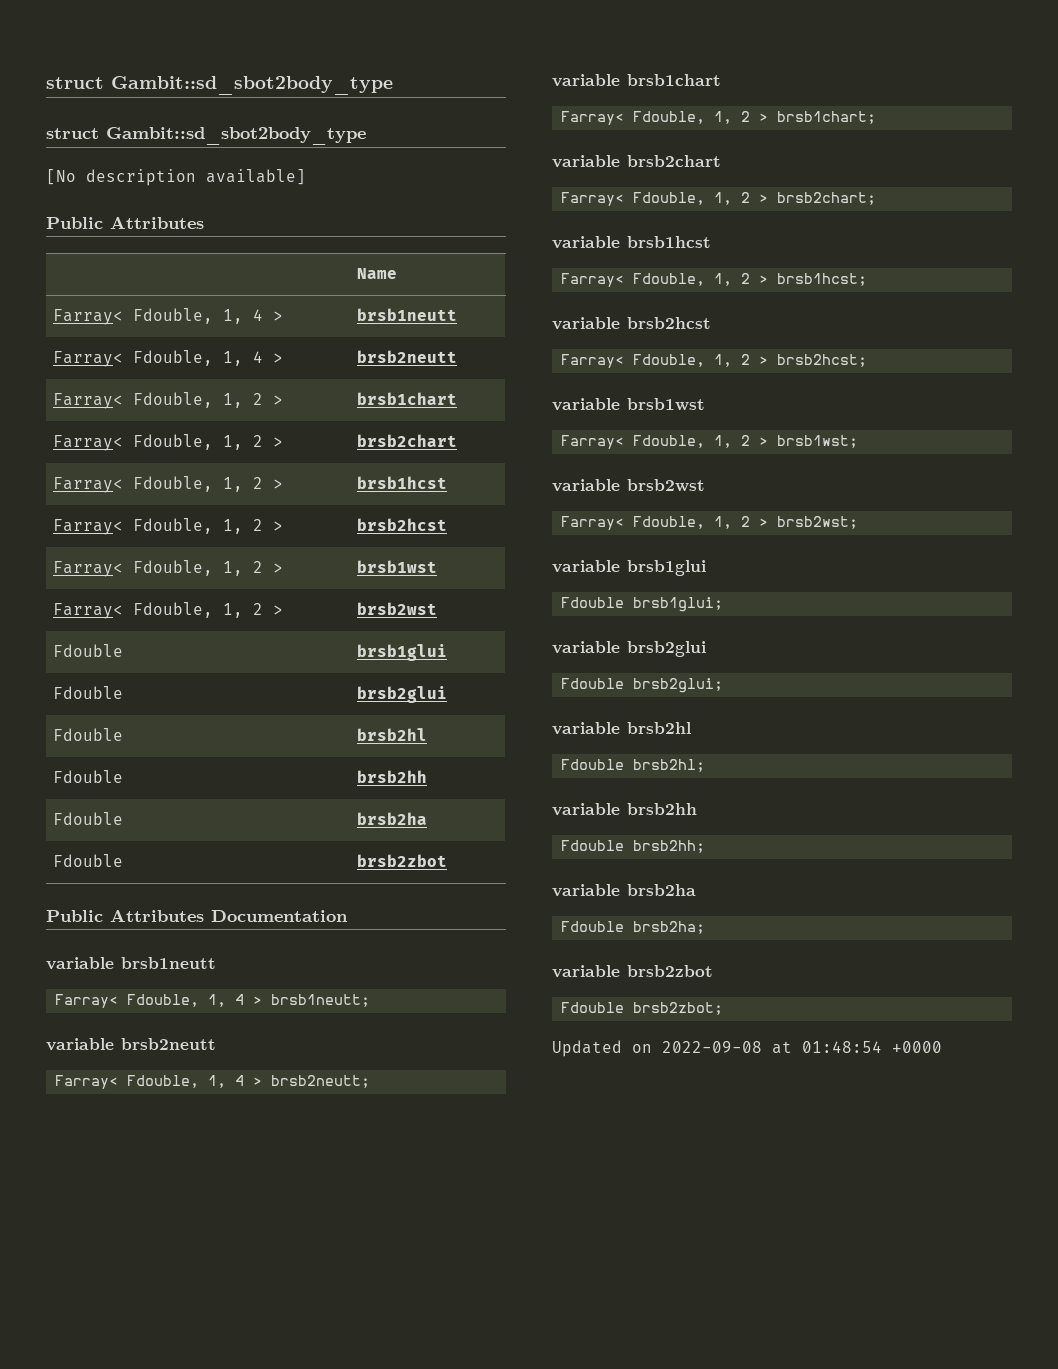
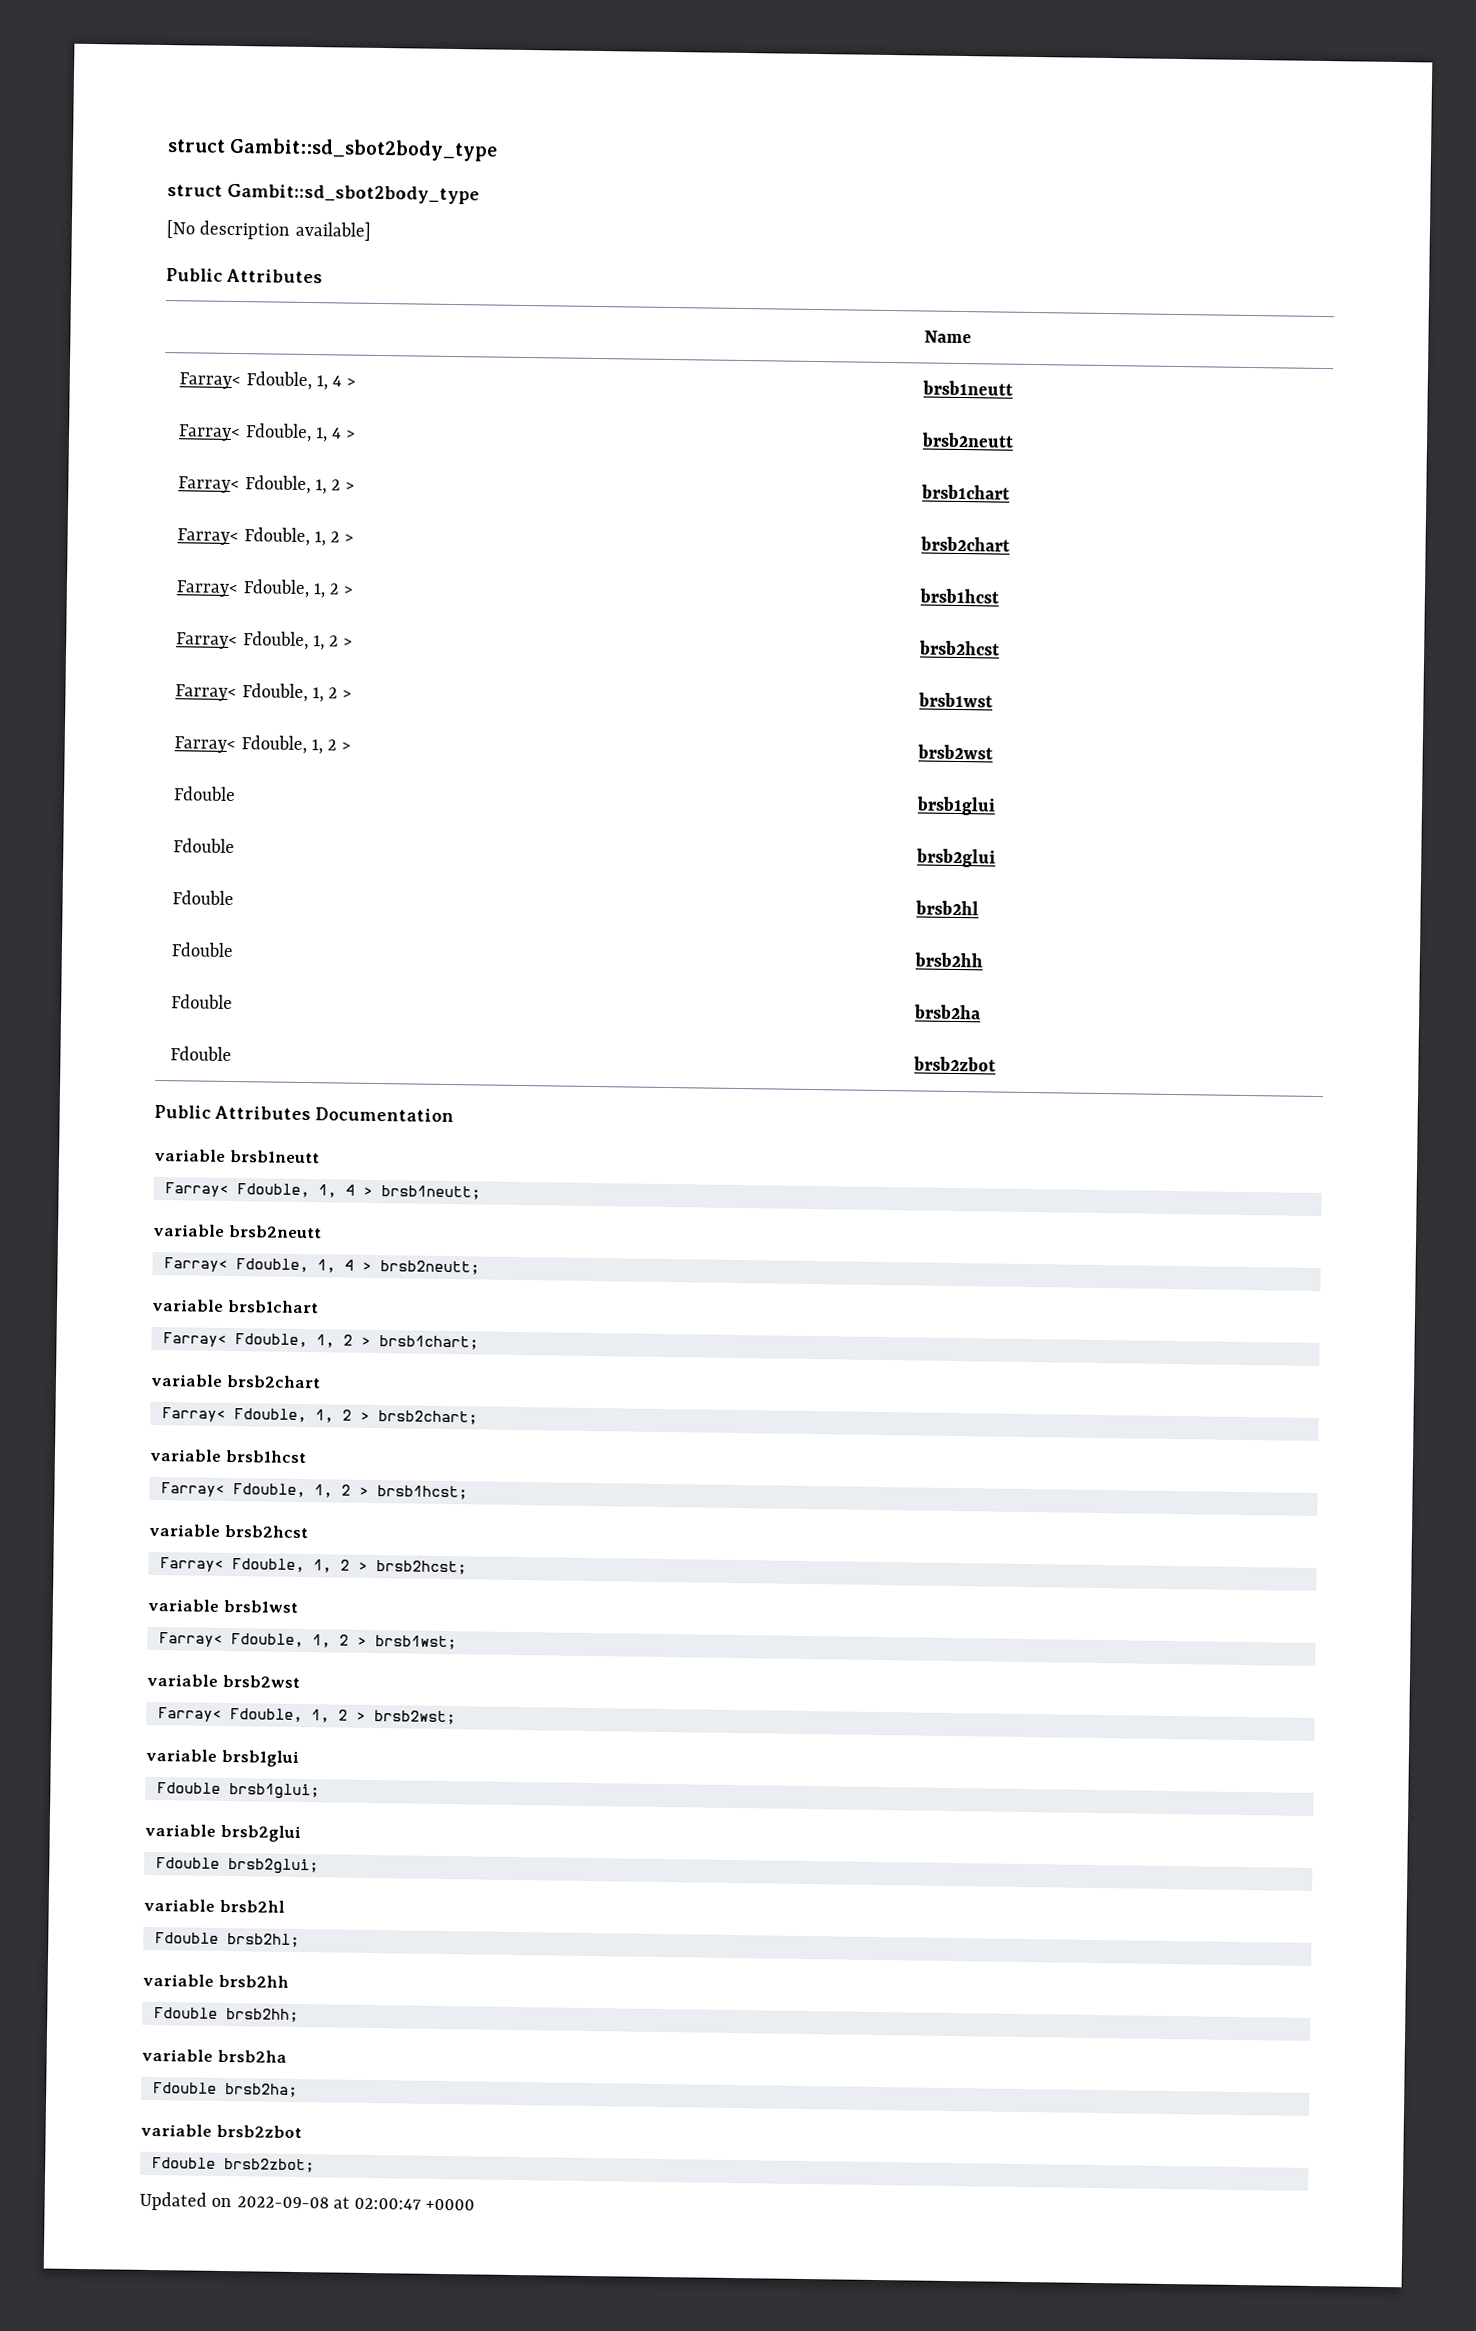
[802,1041,882,1053] 01:48:54 -> [354,2197,422,2210] 02:00:47

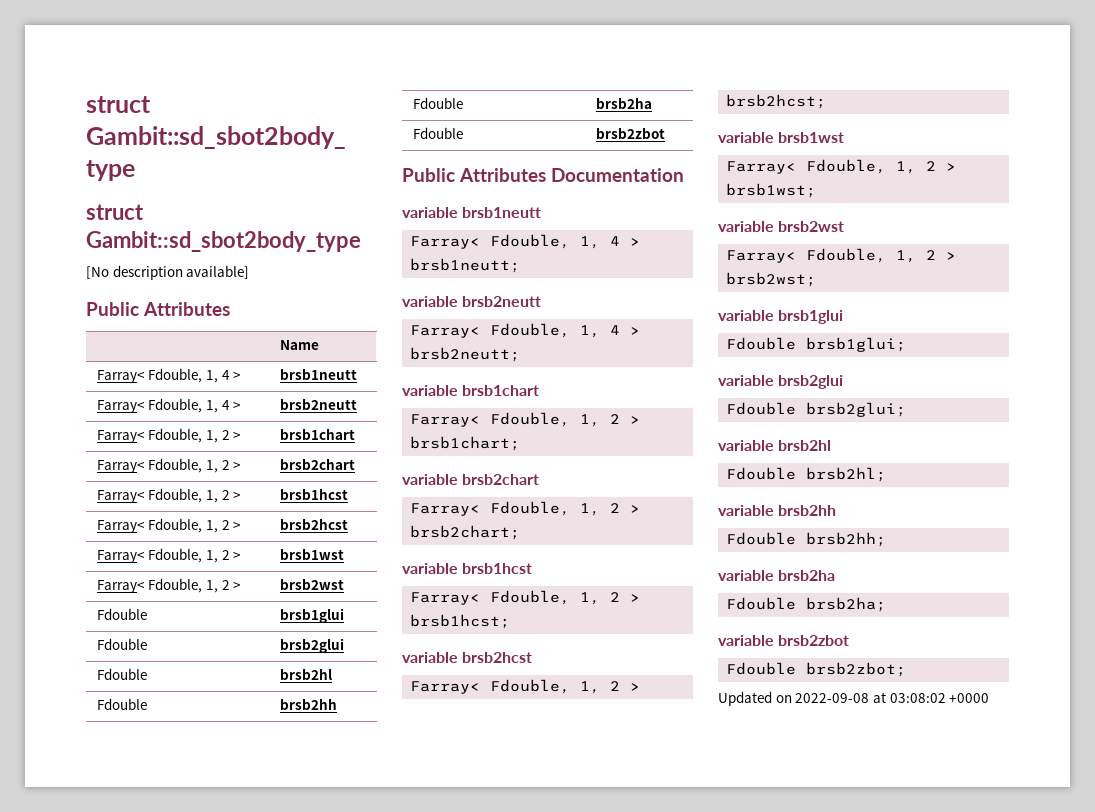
[354,2197,422,2210] 02:00:47 -> [889,693,946,703] 03:08:02

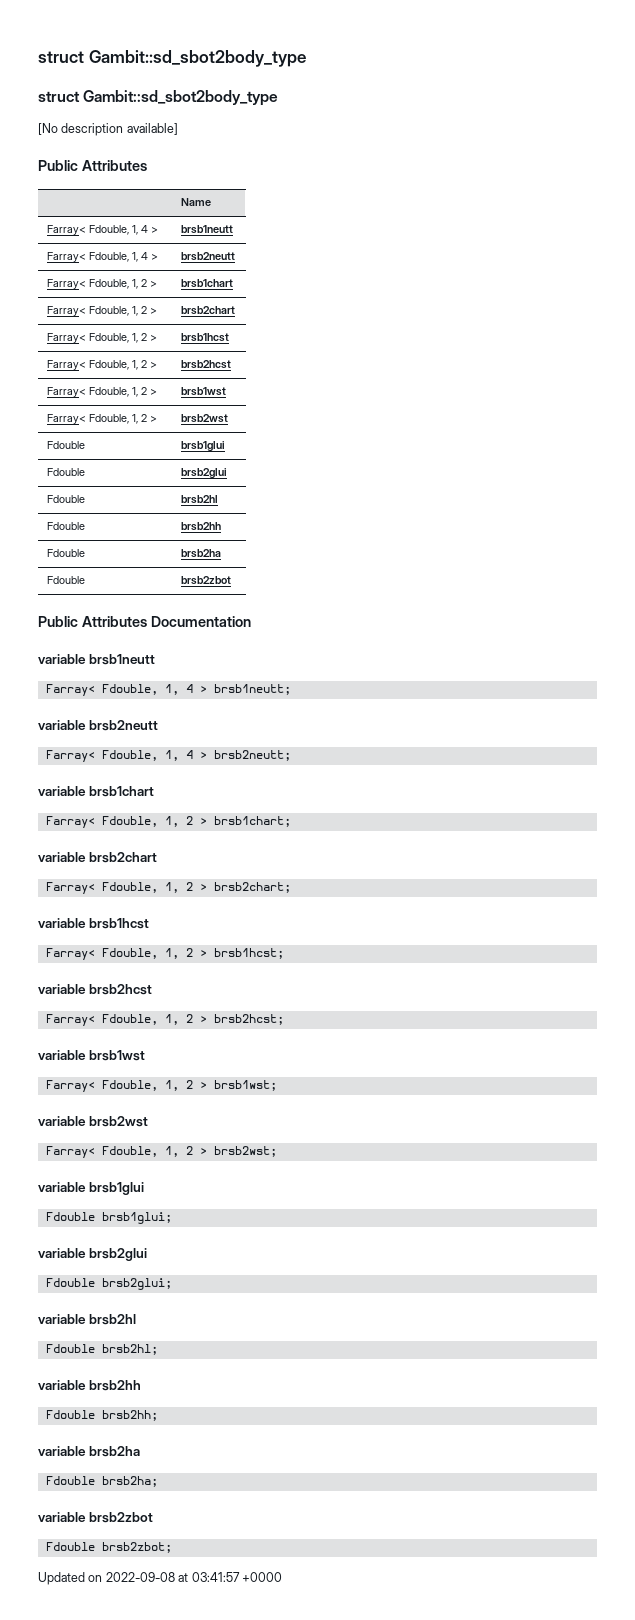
[889,693,946,703] 03:08:02 -> [191,1572,240,1582] 03:41:57

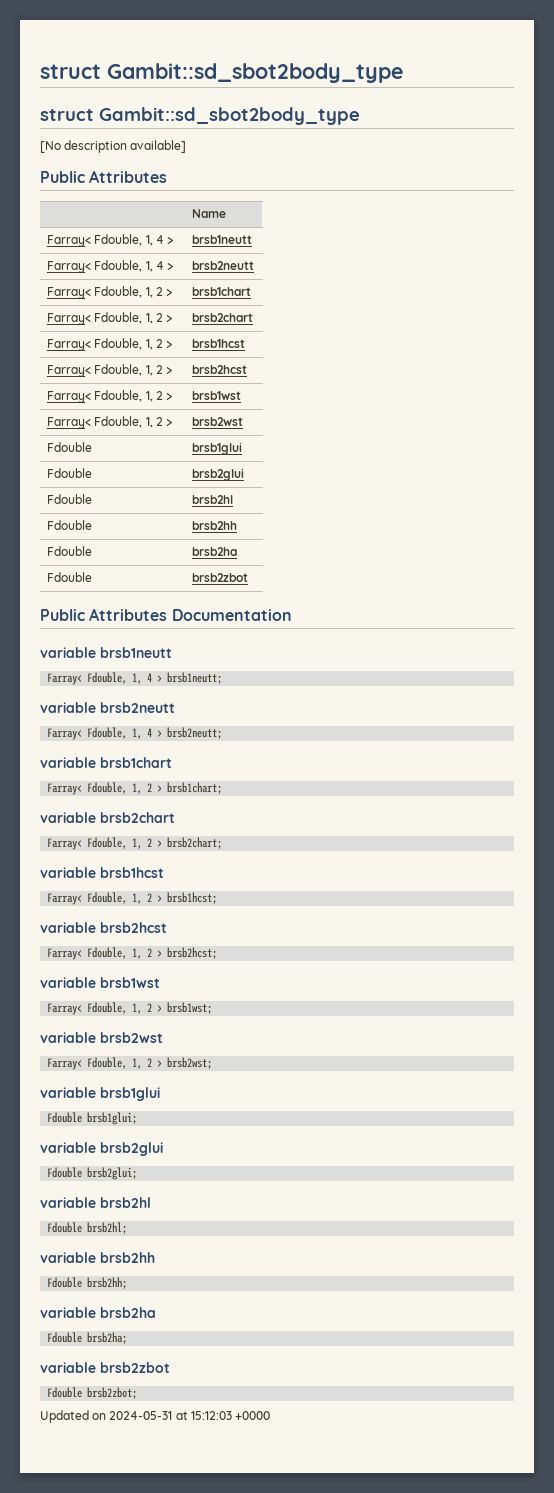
[105,1572,240,1582] 2022-09-08 at 03:41:57 -> [109,1411,232,1420] 2024-05-31 at 15:12:03

